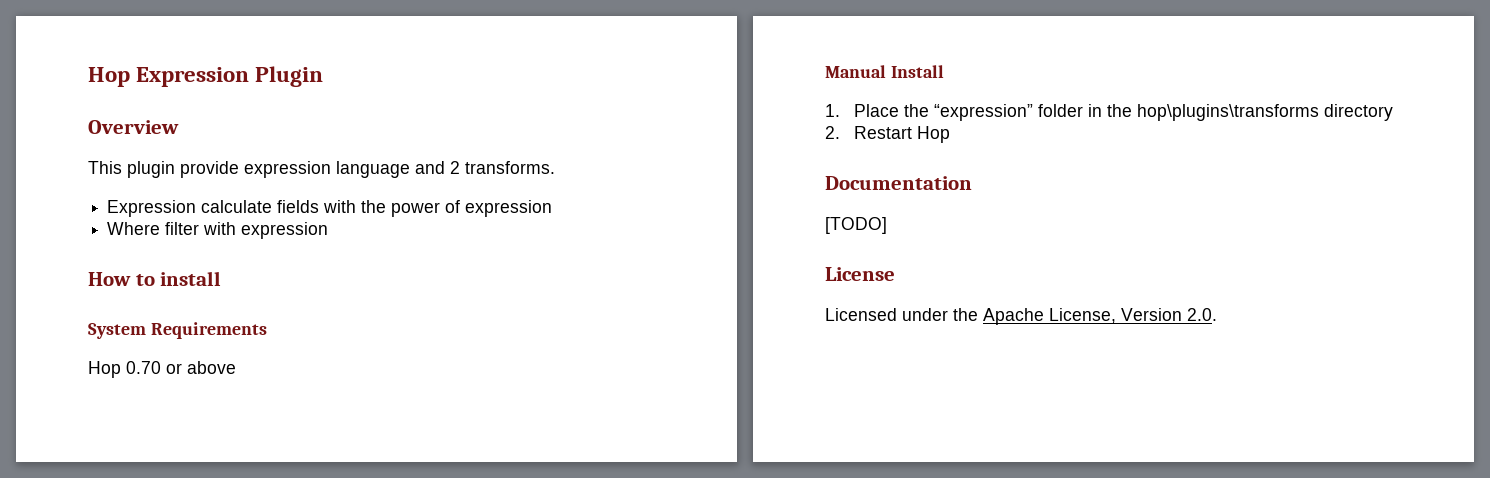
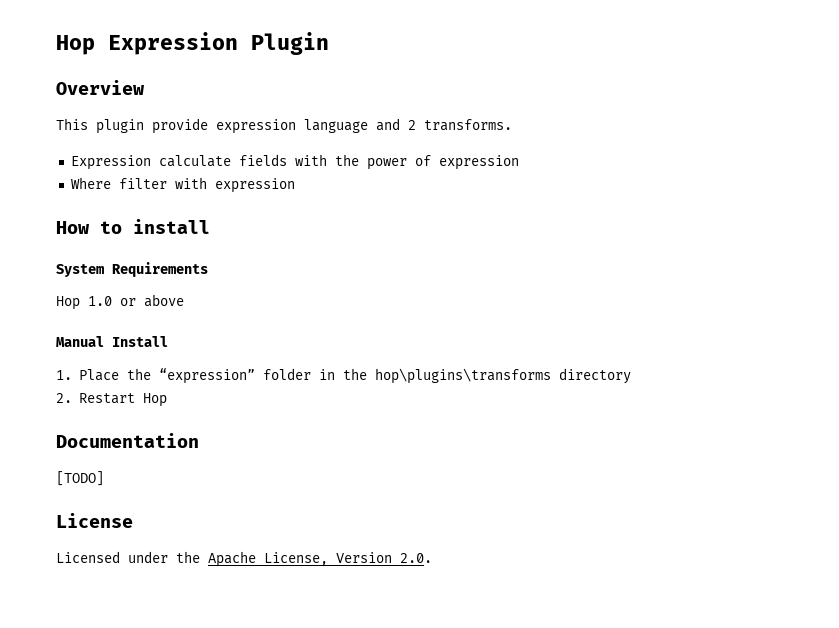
[126,361,161,374] 0.70 -> [88,296,112,306] 1.0

